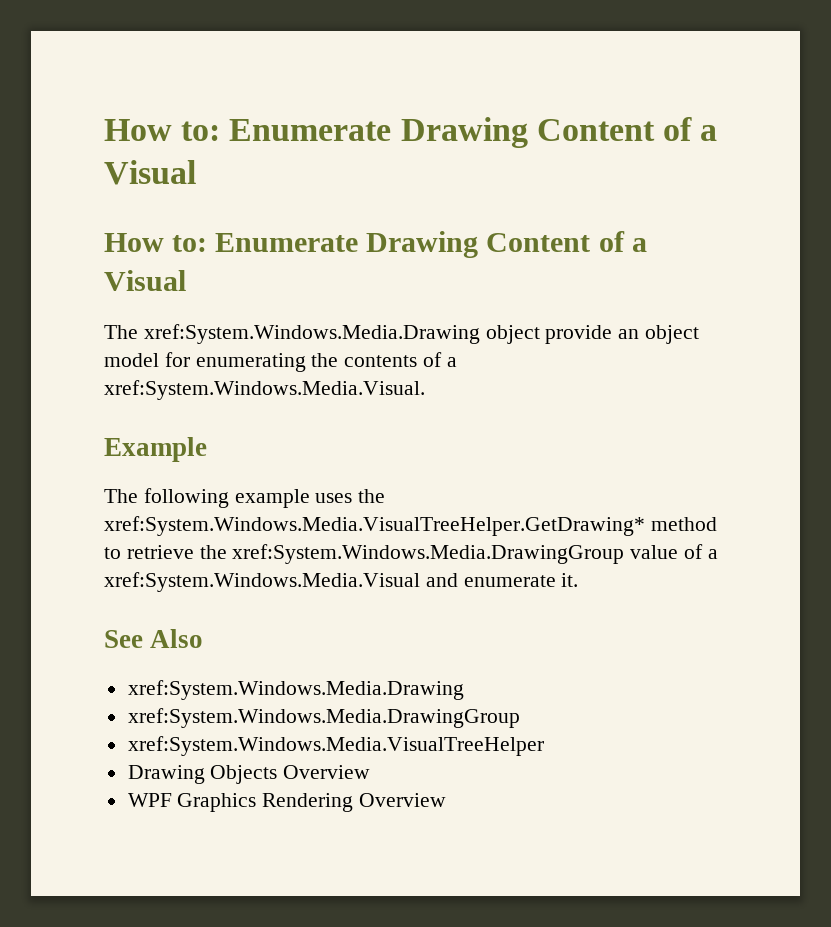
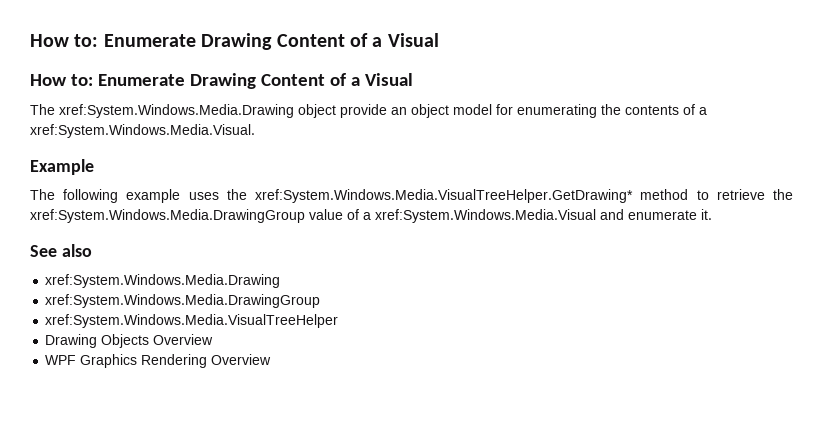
[150,629,204,648] Also -> [61,244,92,257] also

